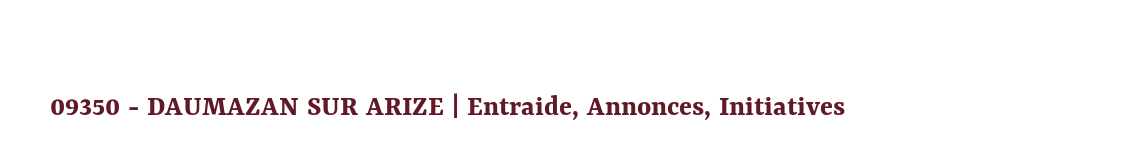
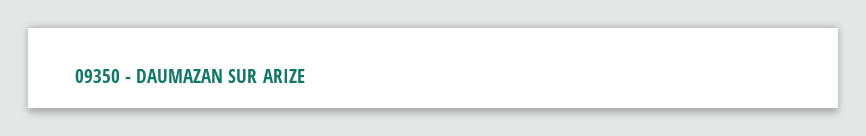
[451,93,845,121] | Entraide, Annonces, Initiatives -> (305, 76) none

